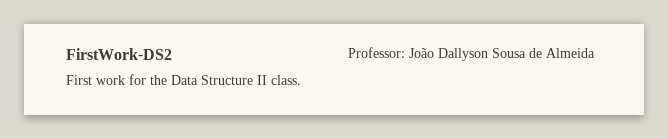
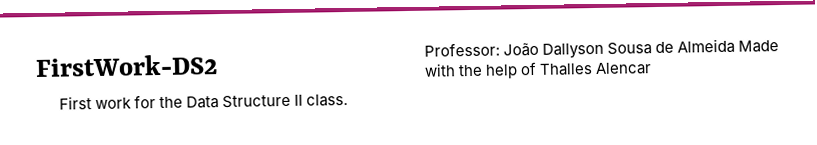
(595, 53) none -> [738,40,780,53] [424,61,653,79] Made with the help of Thalles Alencar

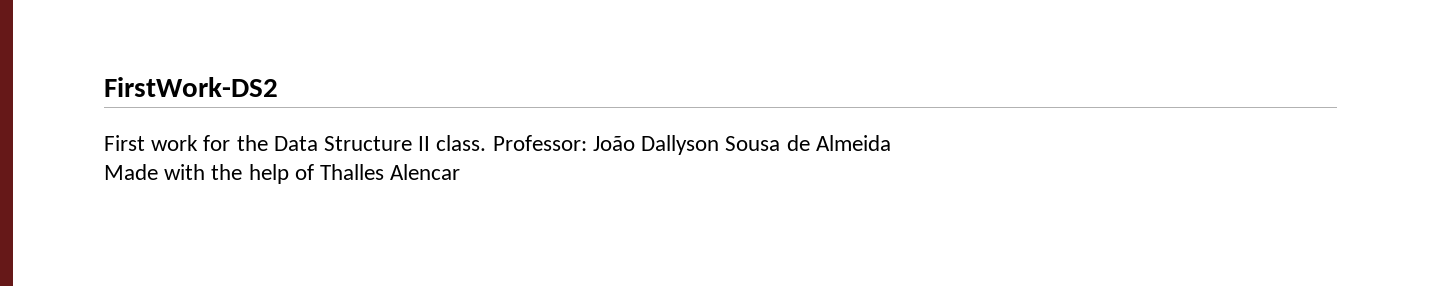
(736, 46) none -> (891, 143) //

